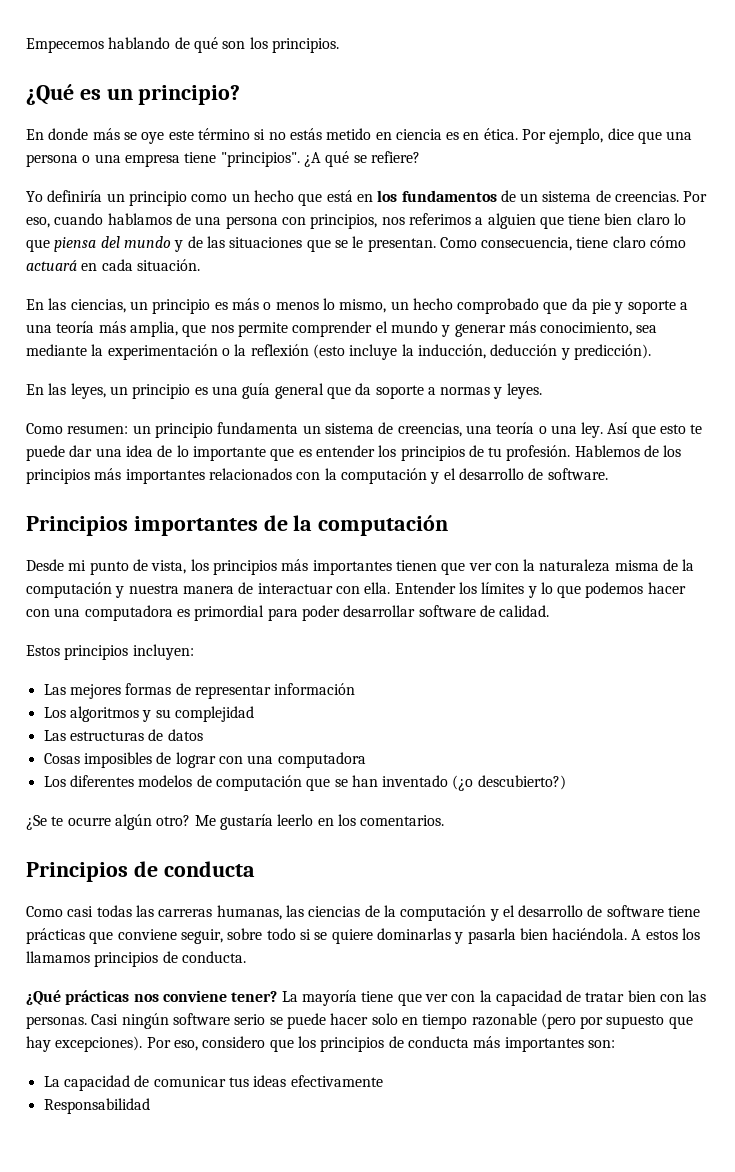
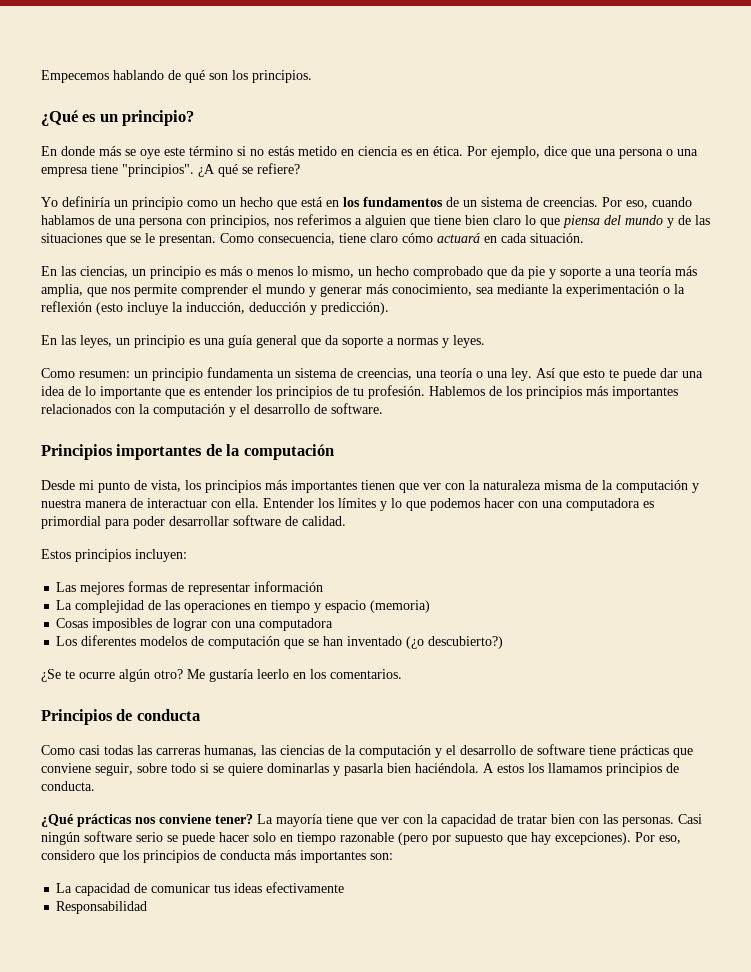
[43,706,254,722] [43,729,203,741] Los algoritmos y su complejidad // Las estructuras de datos -> [56,600,431,613] La complejidad de las operaciones en tiempo y espacio (memoria)

